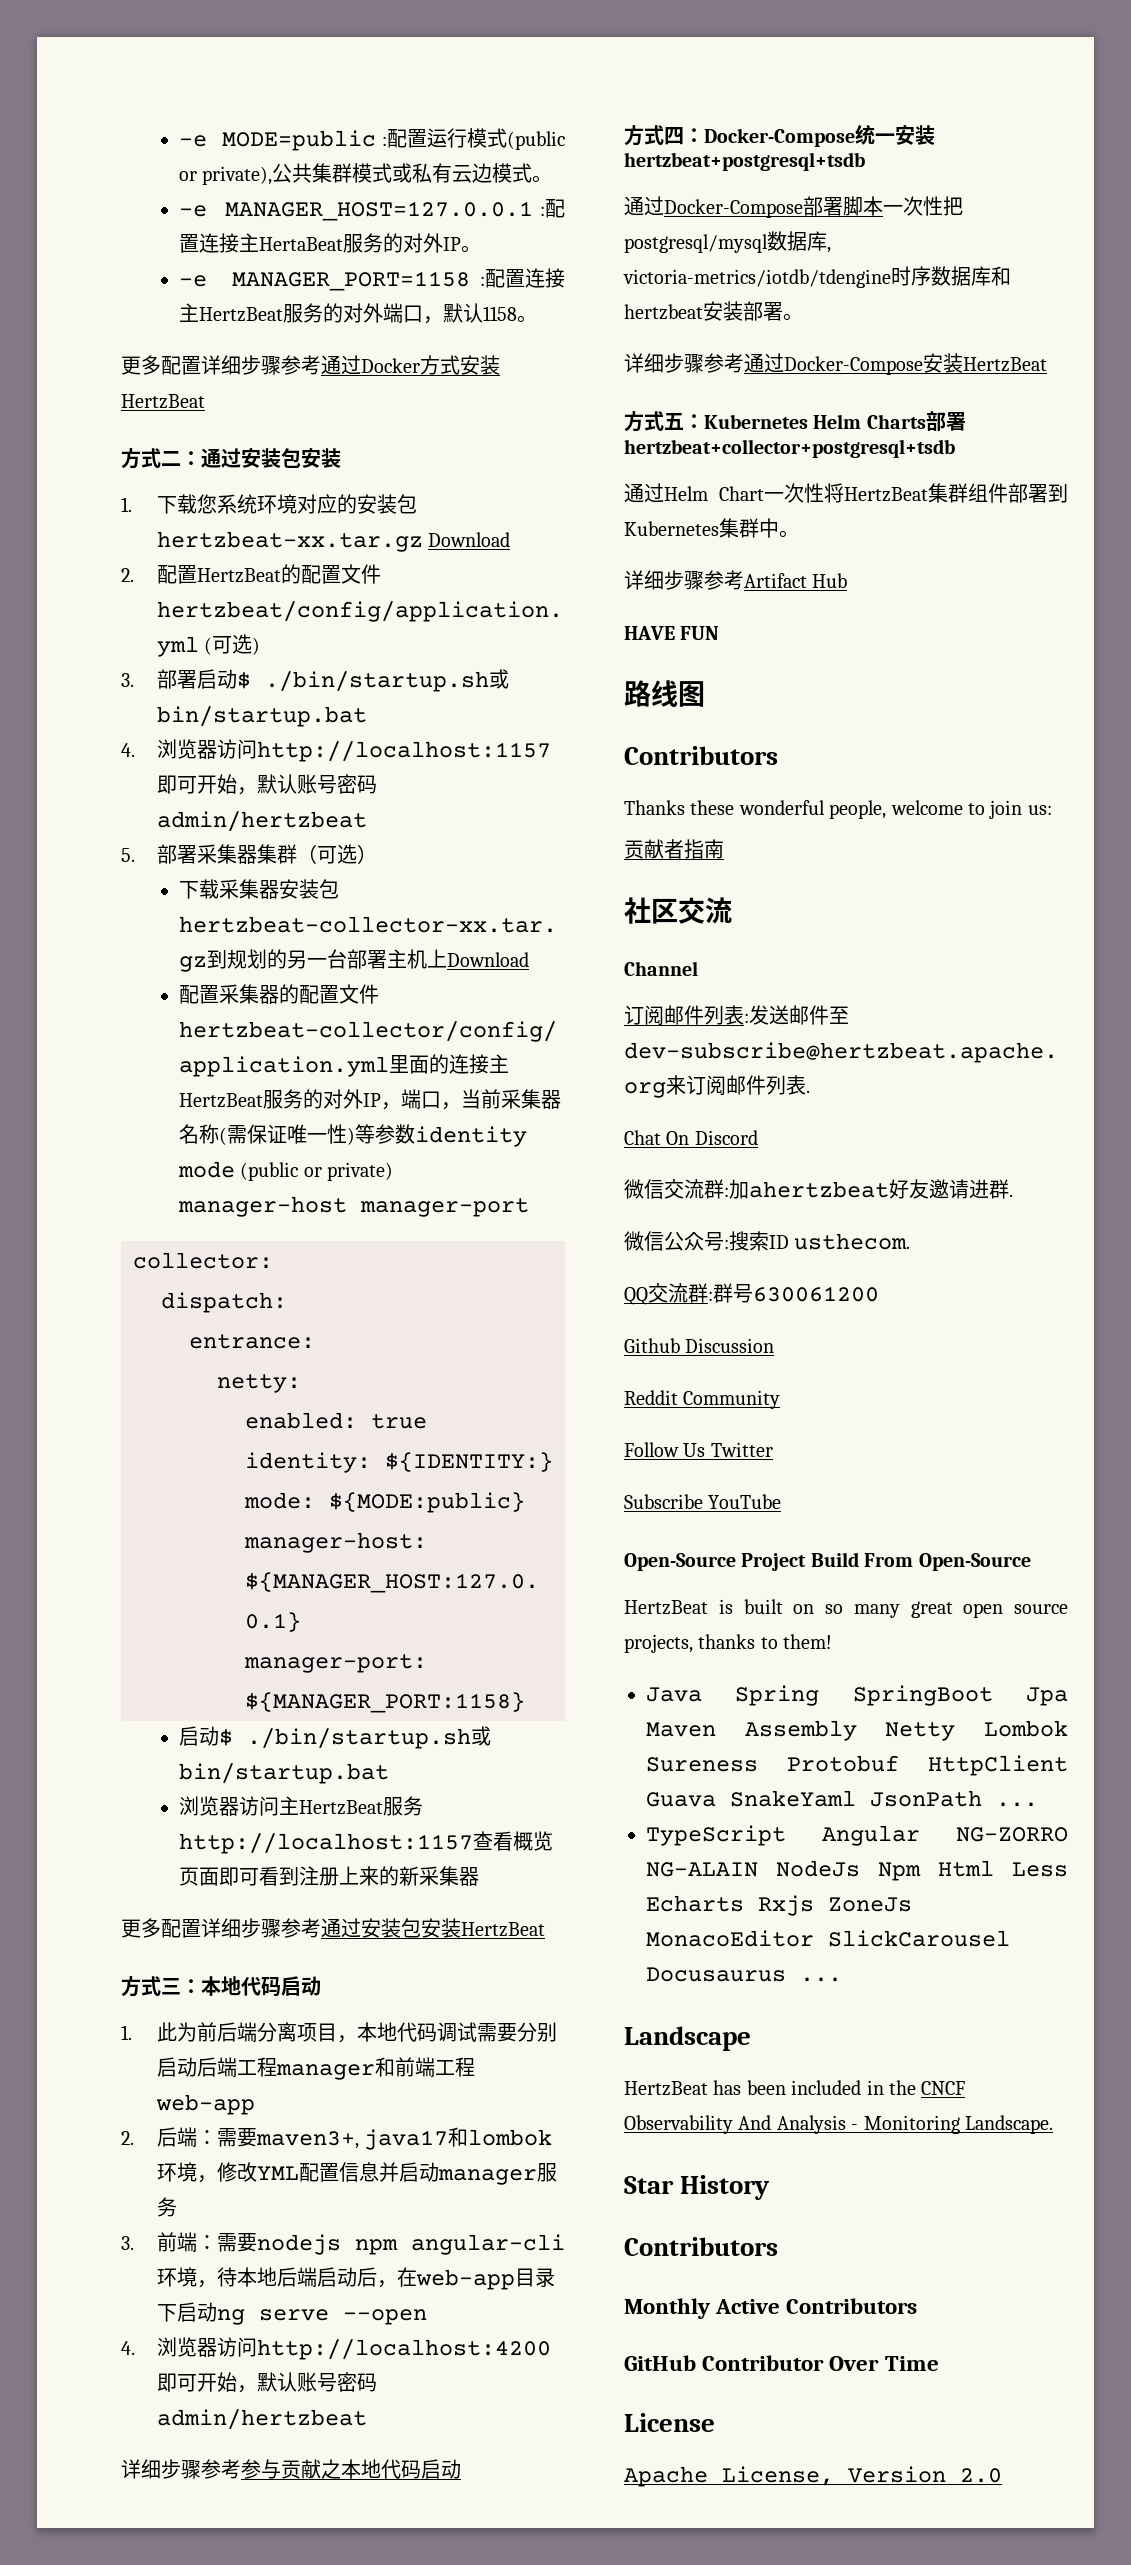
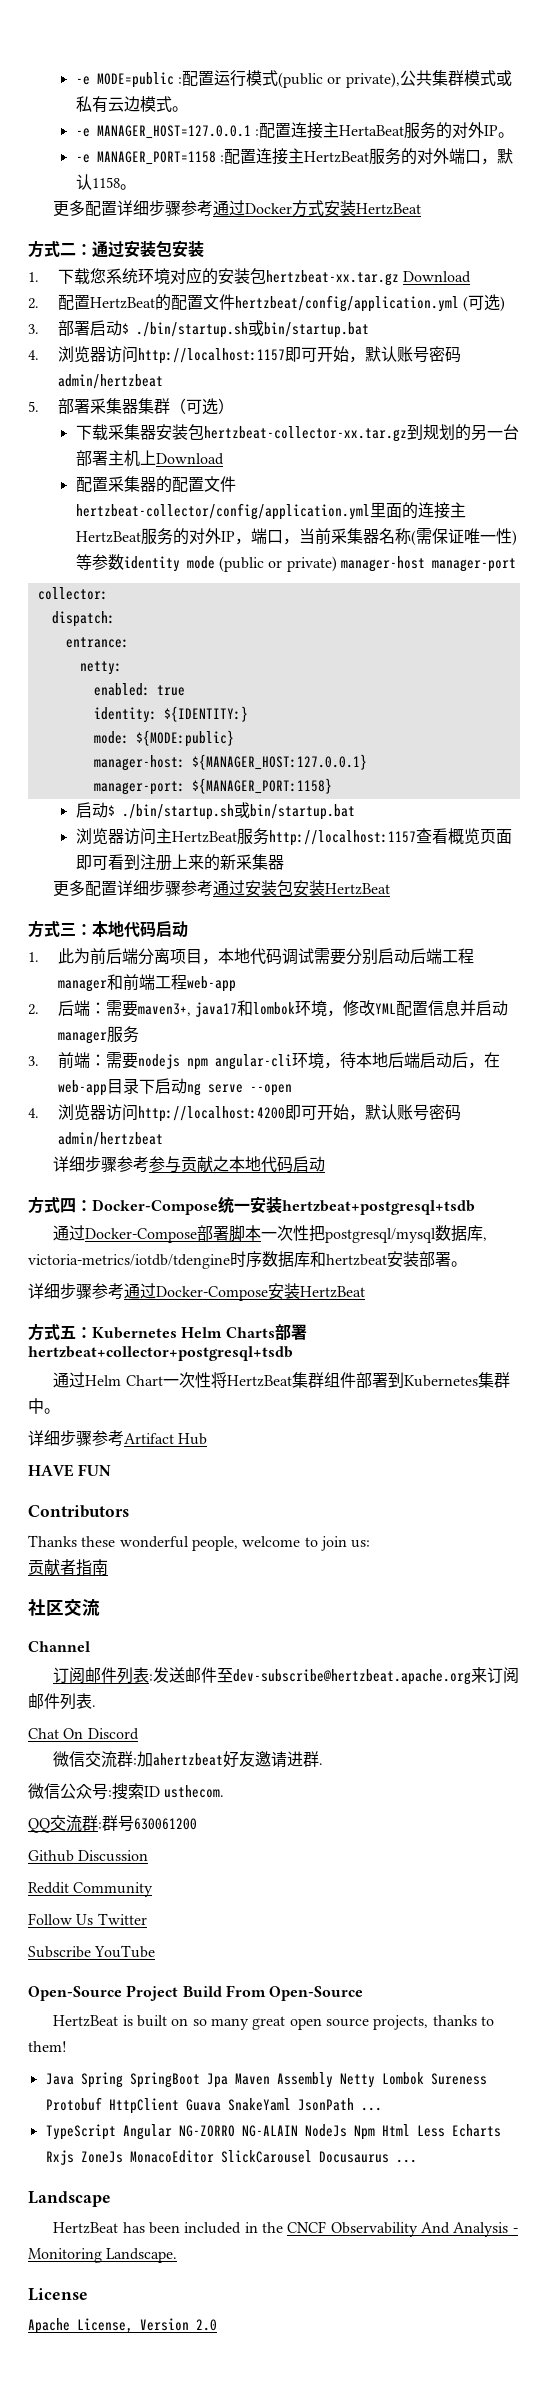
[624,680,705,707] // 路线图 -> (112, 1470) none
[624,2175,771,2200] [624,2237,778,2256] [624,2298,918,2319] [624,2355,939,2371] // Star History // Contributors // Monthly Active Contributors // GitHub Contributor Over Time -> (178, 2255) none

